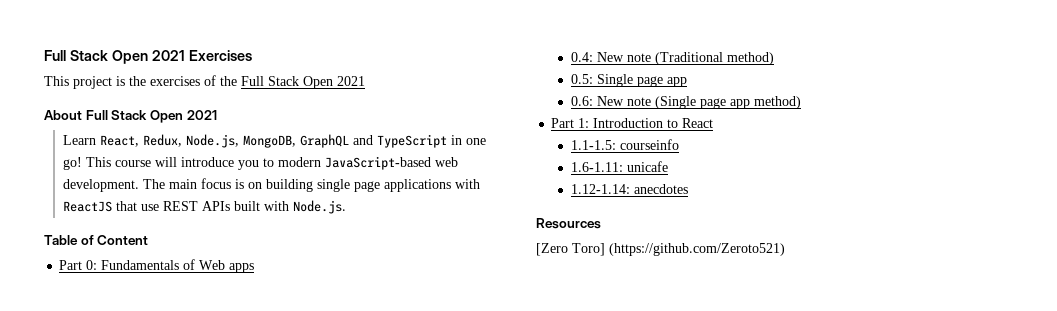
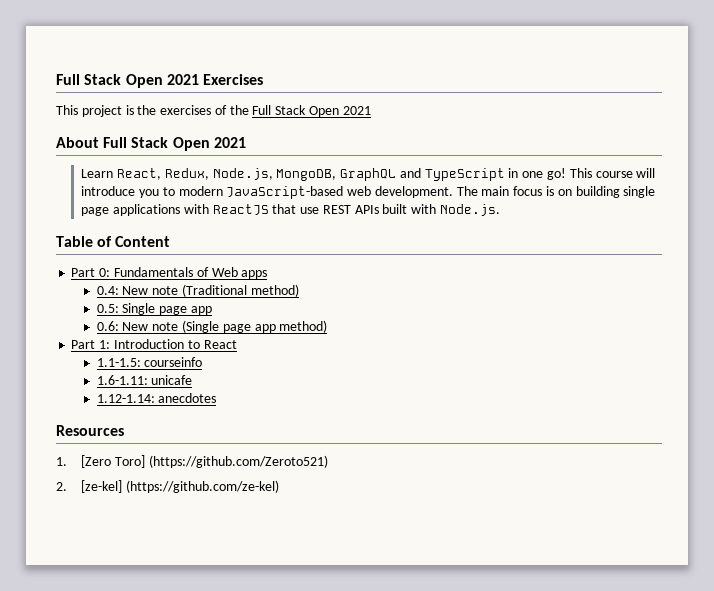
(601, 223) none -> [56,457,67,466] 1.
(785, 249) none -> [56,480,280,493] // 2. [ze-kel] (https://github.com/ze-kel)

